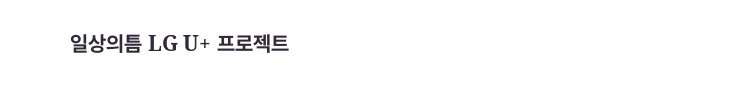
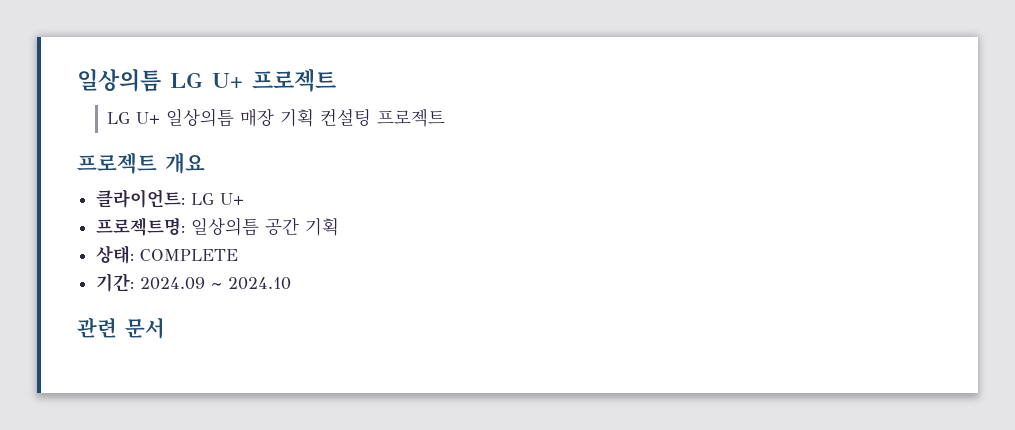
(290, 43) none -> [107,108,446,127] [77,152,205,174] [96,189,245,208] [96,217,340,236] [96,245,239,264] [96,273,292,292] [77,317,165,339] // LG U+ 일상의틈 매장 기획 컨설팅 프로젝트 // 프로젝트 개요 // 클라이언트: LG U+ // 프로젝트명: 일상의틈 공간 기획 // 상태: COMPLETE // 기간: 2024.09 ~ 2024.10 // 관련 문서

